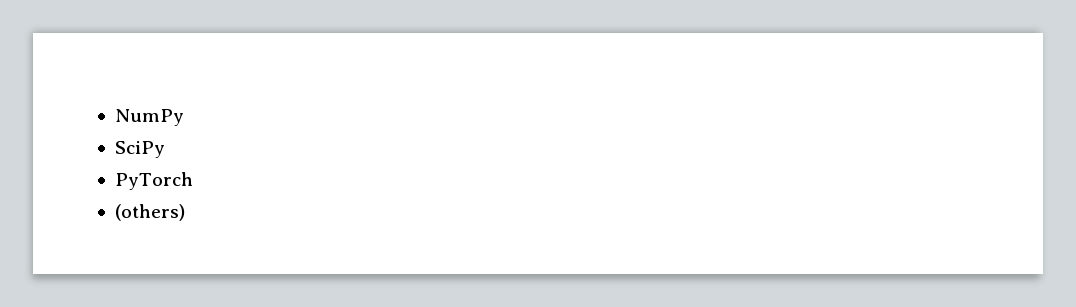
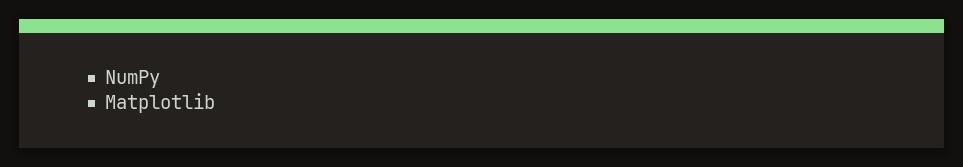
[114,141,165,158] [114,172,193,190] [114,204,185,221] SciPy // PyTorch // (others) -> [104,93,215,113] Matplotlib

